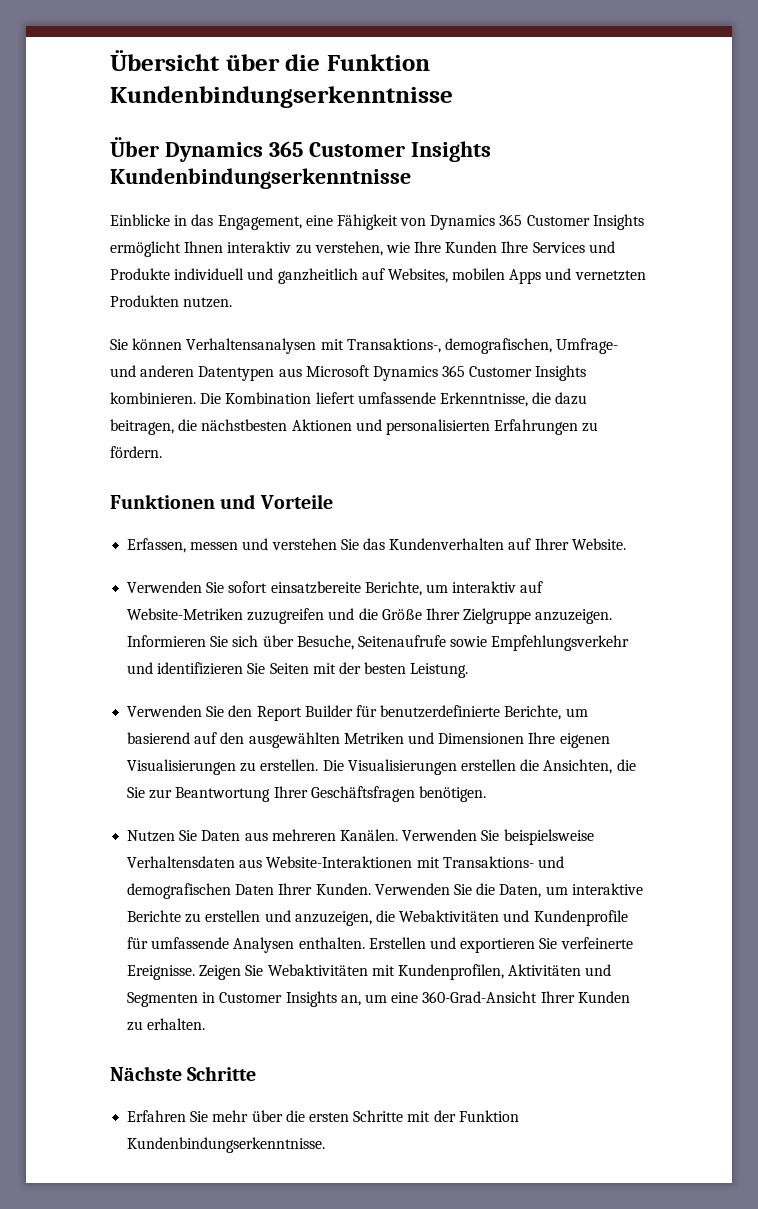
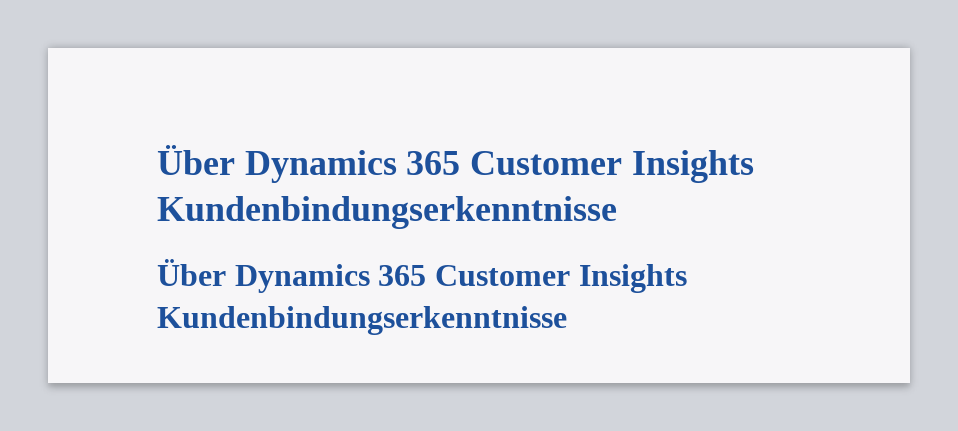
[110,50,430,71] Übersicht über die Funktion -> [157,145,754,183] Über Dynamics 365 Customer Insights
[110,214,644,230] [110,241,615,257] [110,268,646,284] [110,295,233,308] [110,338,619,354] [110,365,587,381] [110,392,588,407] [110,419,599,435] [110,446,162,458] [110,494,333,509] [127,538,626,553] [127,581,544,596] [127,608,613,624] [127,635,630,651] [127,662,469,678] [127,705,588,721] [127,732,610,748] [127,759,636,775] [127,786,486,802] [127,829,594,845] [127,856,564,868] [127,883,643,899] [127,910,628,926] [127,937,633,953] [127,964,612,980] [127,991,630,1007] [127,1018,206,1031] [110,1066,257,1081] [127,1110,519,1122] [127,1137,326,1153] // Einblicke in das Engagement, eine Fähigkeit von Dynamics 365 Customer Insights ermöglicht Ihnen interaktiv zu verstehen, wie Ihre Kunden Ihre Services und Produkte individuell und ganzheitlich auf Websites, mobilen Apps und vernetzten Produkten nutzen. // Sie können Verhaltensanalysen mit Transaktions-, demografischen, Umfrage- und anderen Datentypen aus Microsoft Dynamics 365 Customer Insights kombinieren. Die Kombination liefert umfassende Erkenntnisse, die dazu beitragen, die nächstbesten Aktionen und personalisierten Erfahrungen zu fördern. // Funktionen und Vorteile // Erfassen, messen und verstehen Sie das Kundenverhalten auf Ihrer Website. // Verwenden Sie sofort einsatzbereite Berichte, um interaktiv auf Website-Metriken zuzugreifen und die Größe Ihrer Zielgruppe anzuzeigen. Informieren Sie sich über Besuche, Seitenaufrufe sowie Empfehlungsverkehr und identifizieren Sie Seiten mit der besten Leistung. // Verwenden Sie den Report Builder für benutzerdefinierte Berichte, um basierend auf den ausgewählten Metriken und Dimensionen Ihre eigenen Visualisierungen zu erstellen. Die Visualisierungen erstellen die Ansichten, die Sie zur Beantwortung Ihrer Geschäftsfragen benötigen. // Nutzen Sie Daten aus mehreren Kanälen. Verwenden Sie beispielsweise Verhaltensdaten aus Website-Interaktionen mit Transaktions- und demografischen Daten Ihrer Kunden. Verwenden Sie die Daten, um interaktive Berichte zu erstellen und anzuzeigen, die Webaktivitäten und Kundenprofile für umfassende Analysen enthalten. Erstellen und exportieren Sie verfeinerte Ereignisse. Zeigen Sie Webaktivitäten mit Kundenprofilen, Aktivitäten und Segmenten in Customer Insights an, um eine 360-Grad-Ansicht Ihrer Kunden zu erhalten. // Nächste Schritte // Erfahren Sie mehr über die ersten Schritte mit der Funktion Kundenbindungserkenntnisse. -> (567, 320) none

